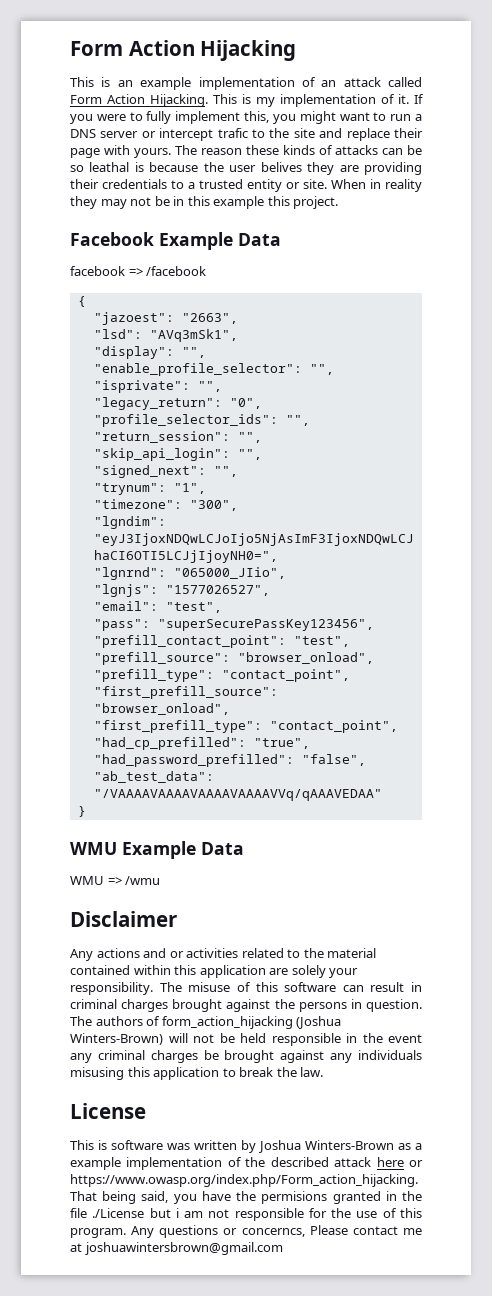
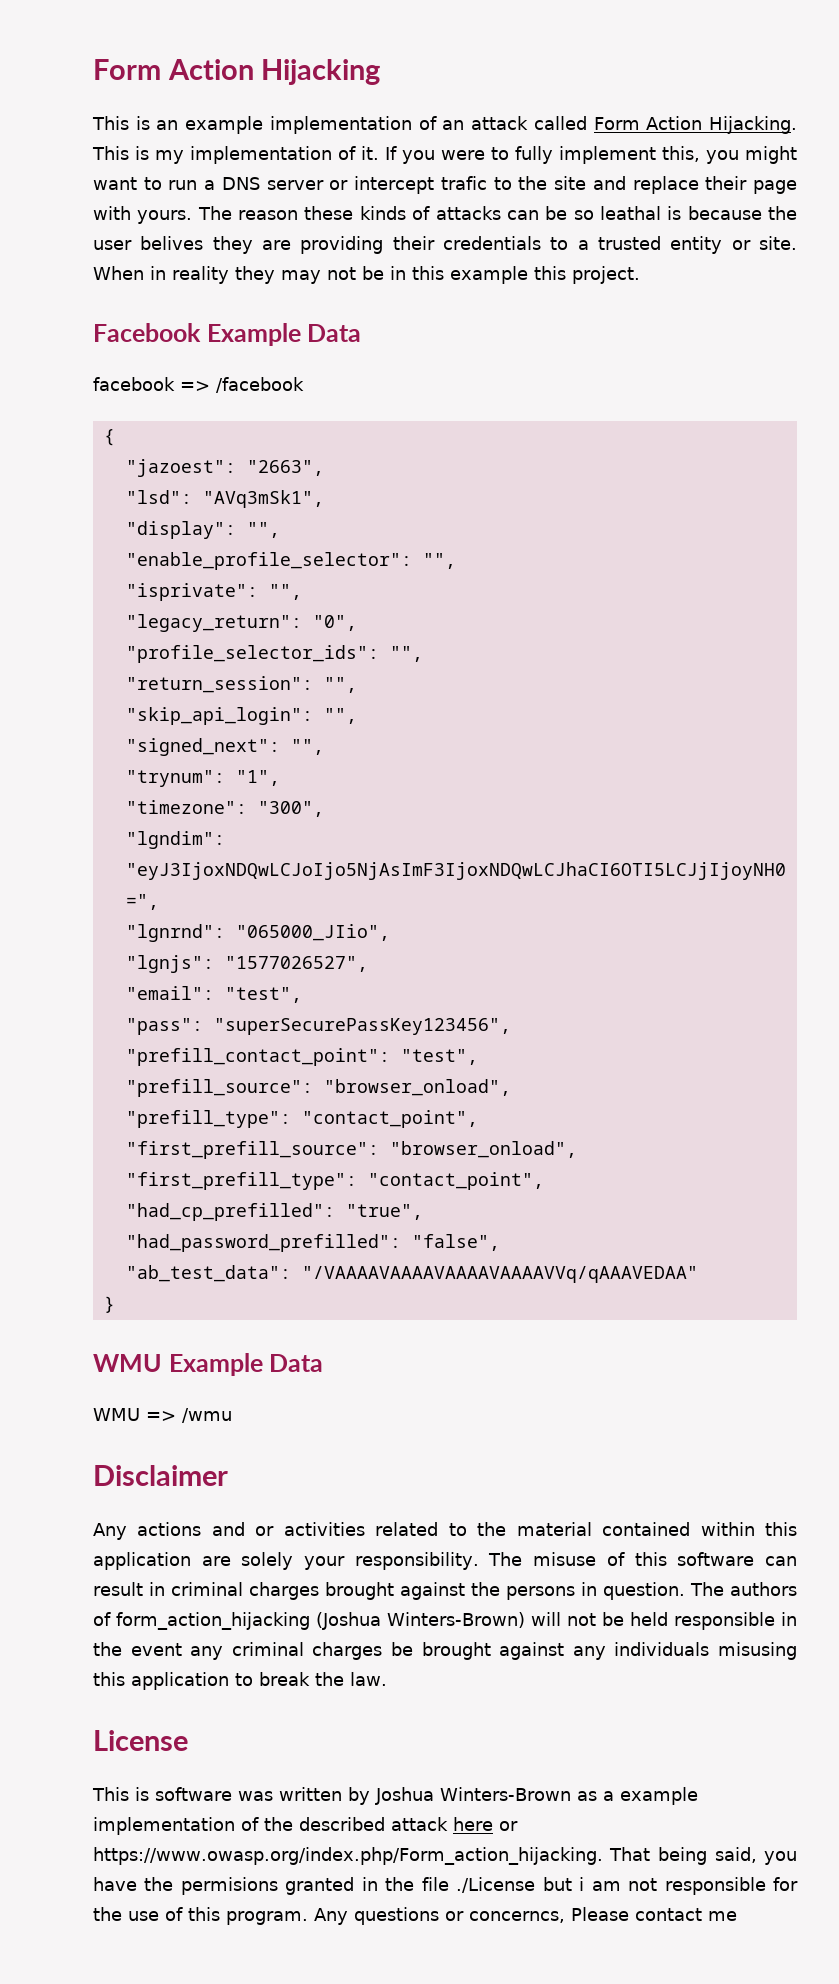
[70,1242,283,1255] at joshuawintersbrown@gmail.com -> (737, 1916) none

